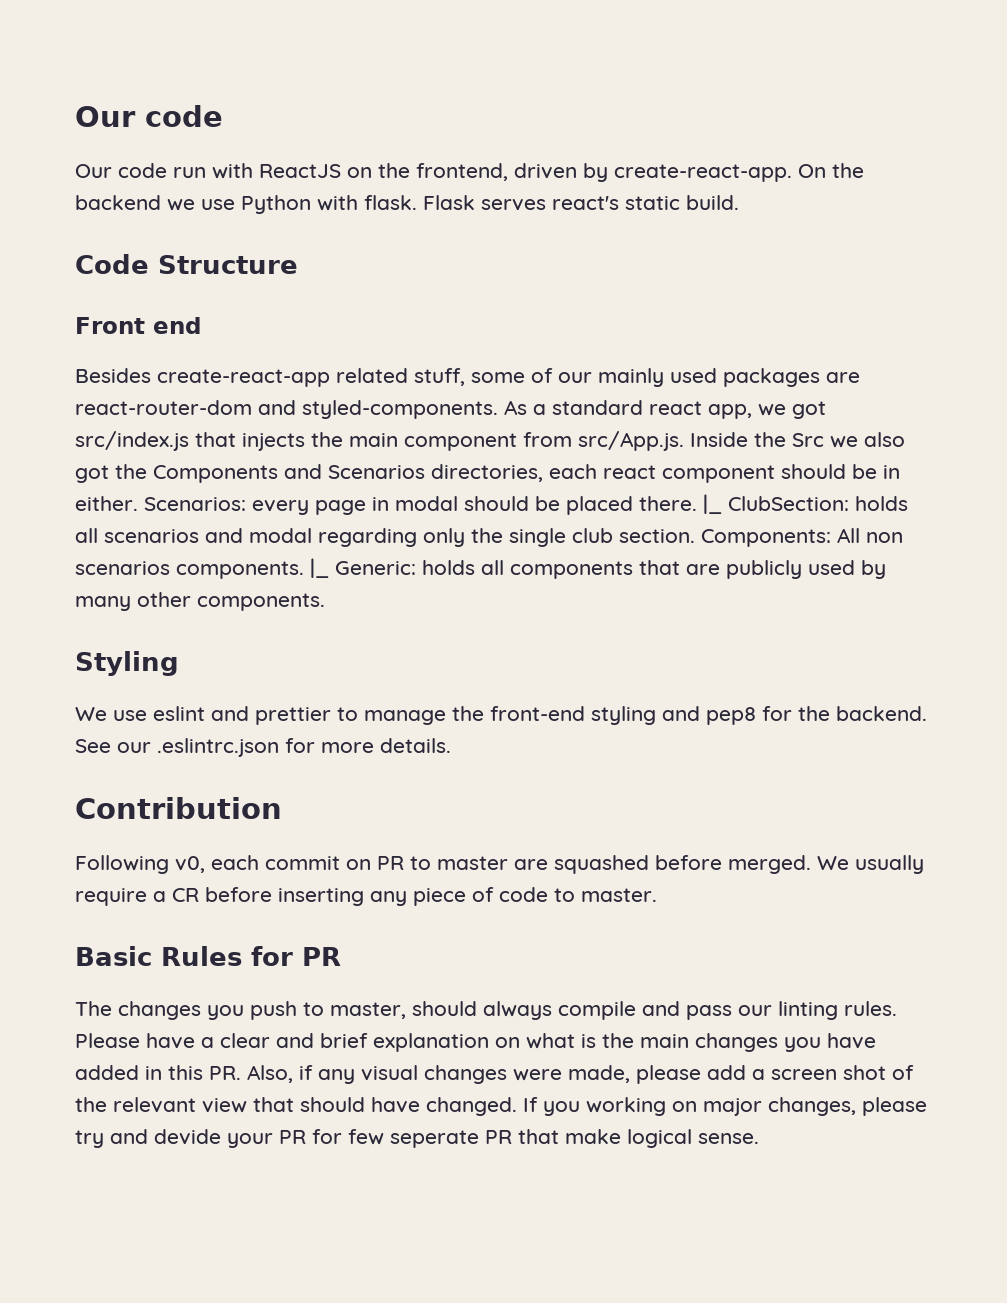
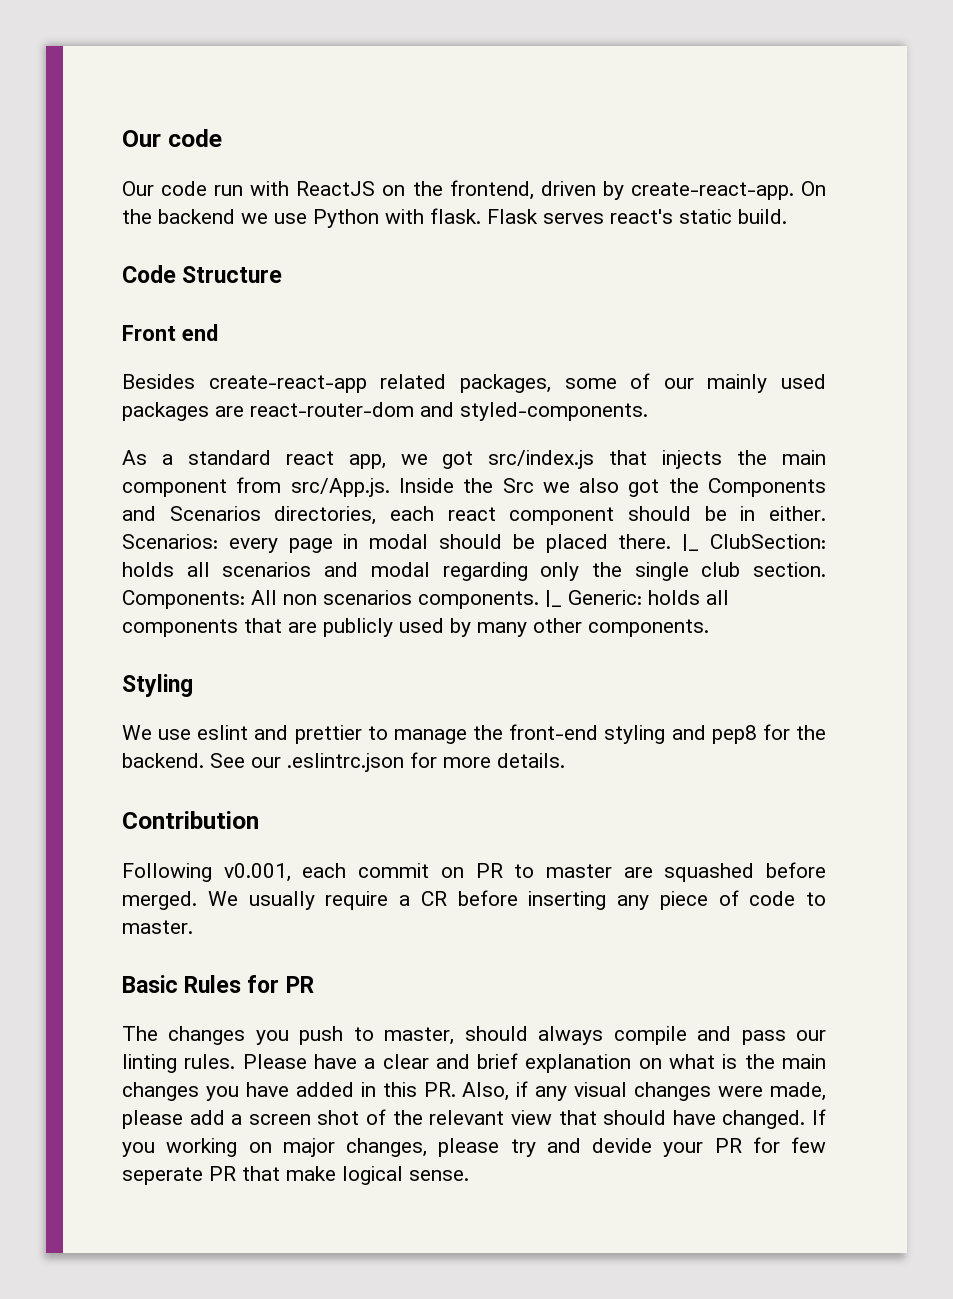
[414,368,465,386] stuff, -> [459,374,551,393] packages,
(498, 409) none -> (648, 411) //
[175,856,205,873] v0, -> [223,863,291,882] v0.001,

